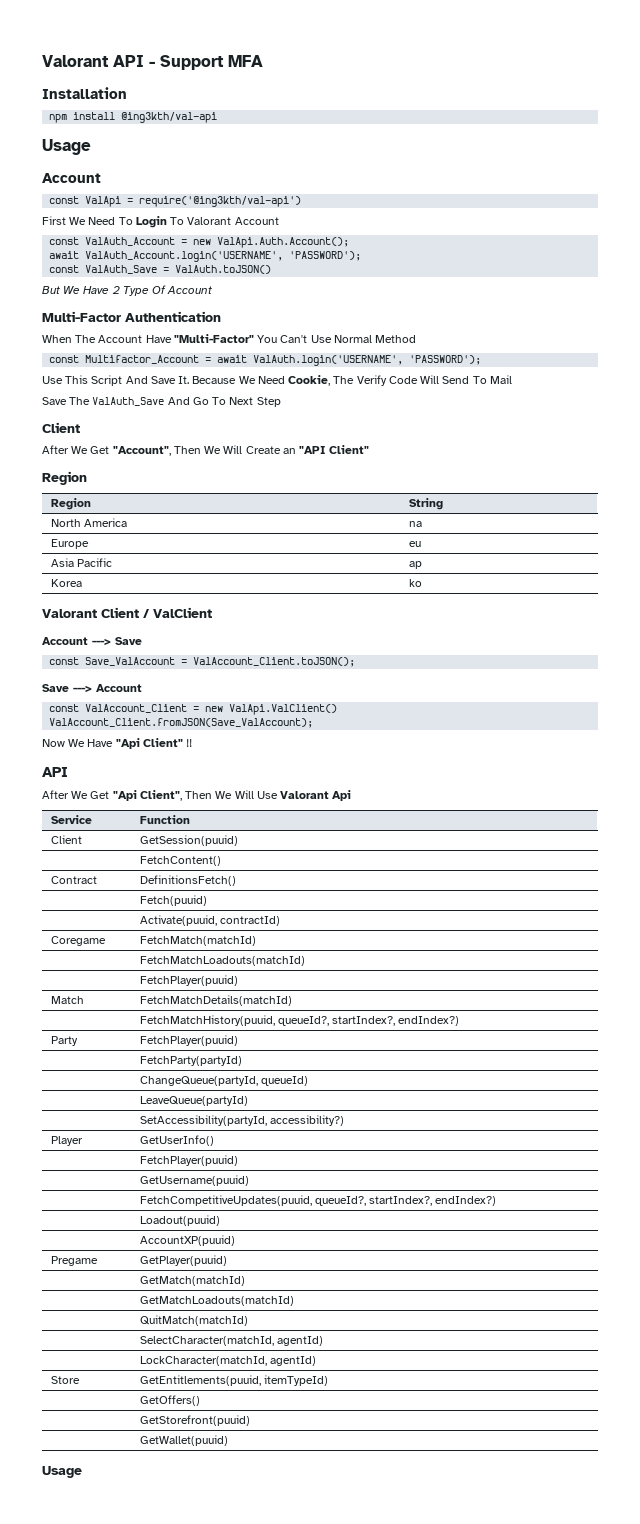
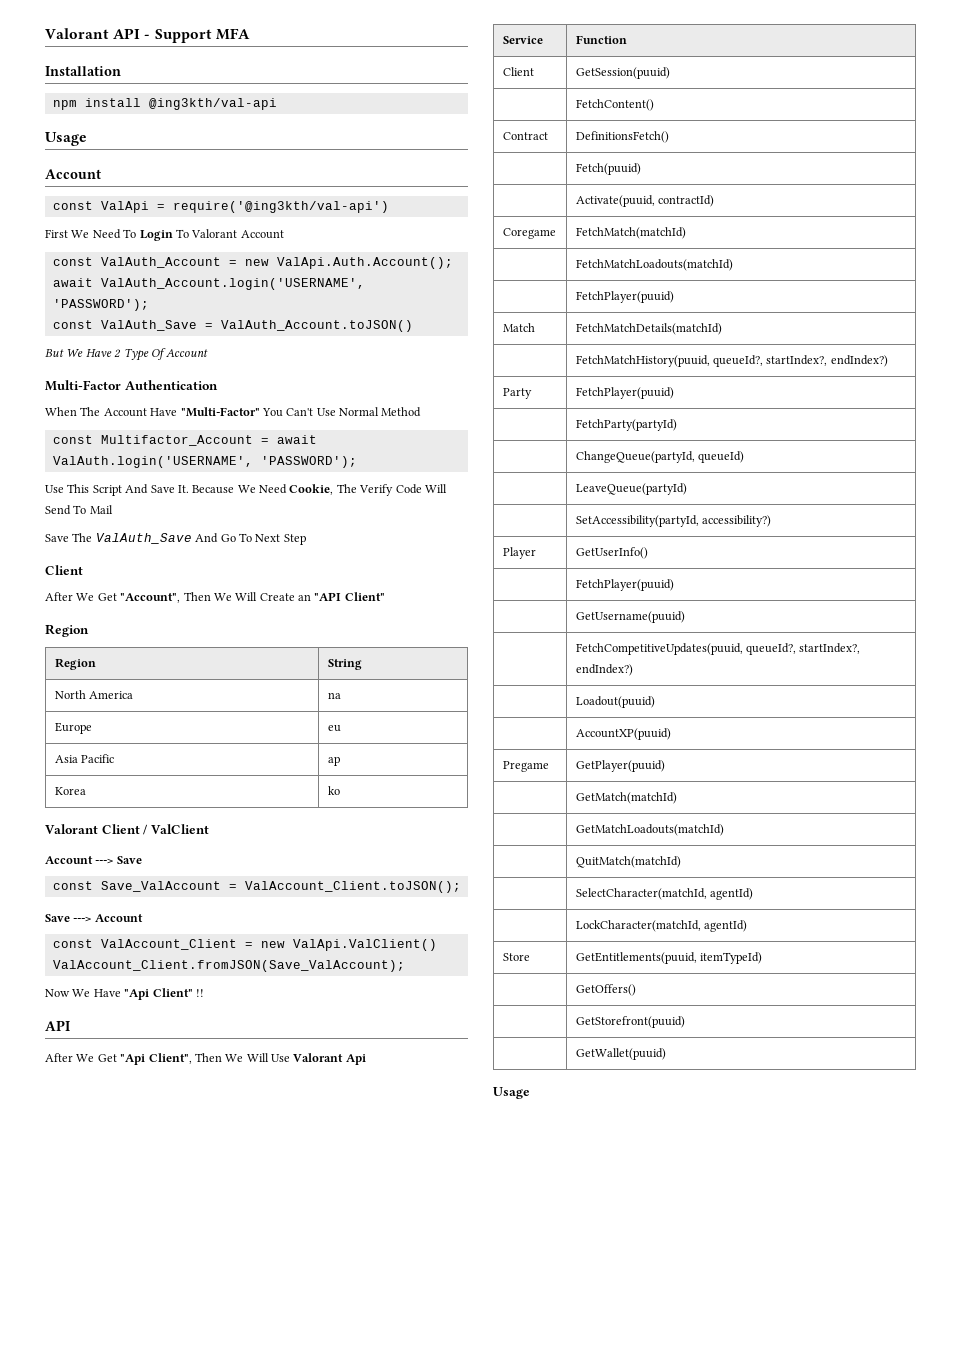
[175,265,272,274] ValAuth.toJSON() -> [220,320,413,332] ValAuth_Account.toJSON()

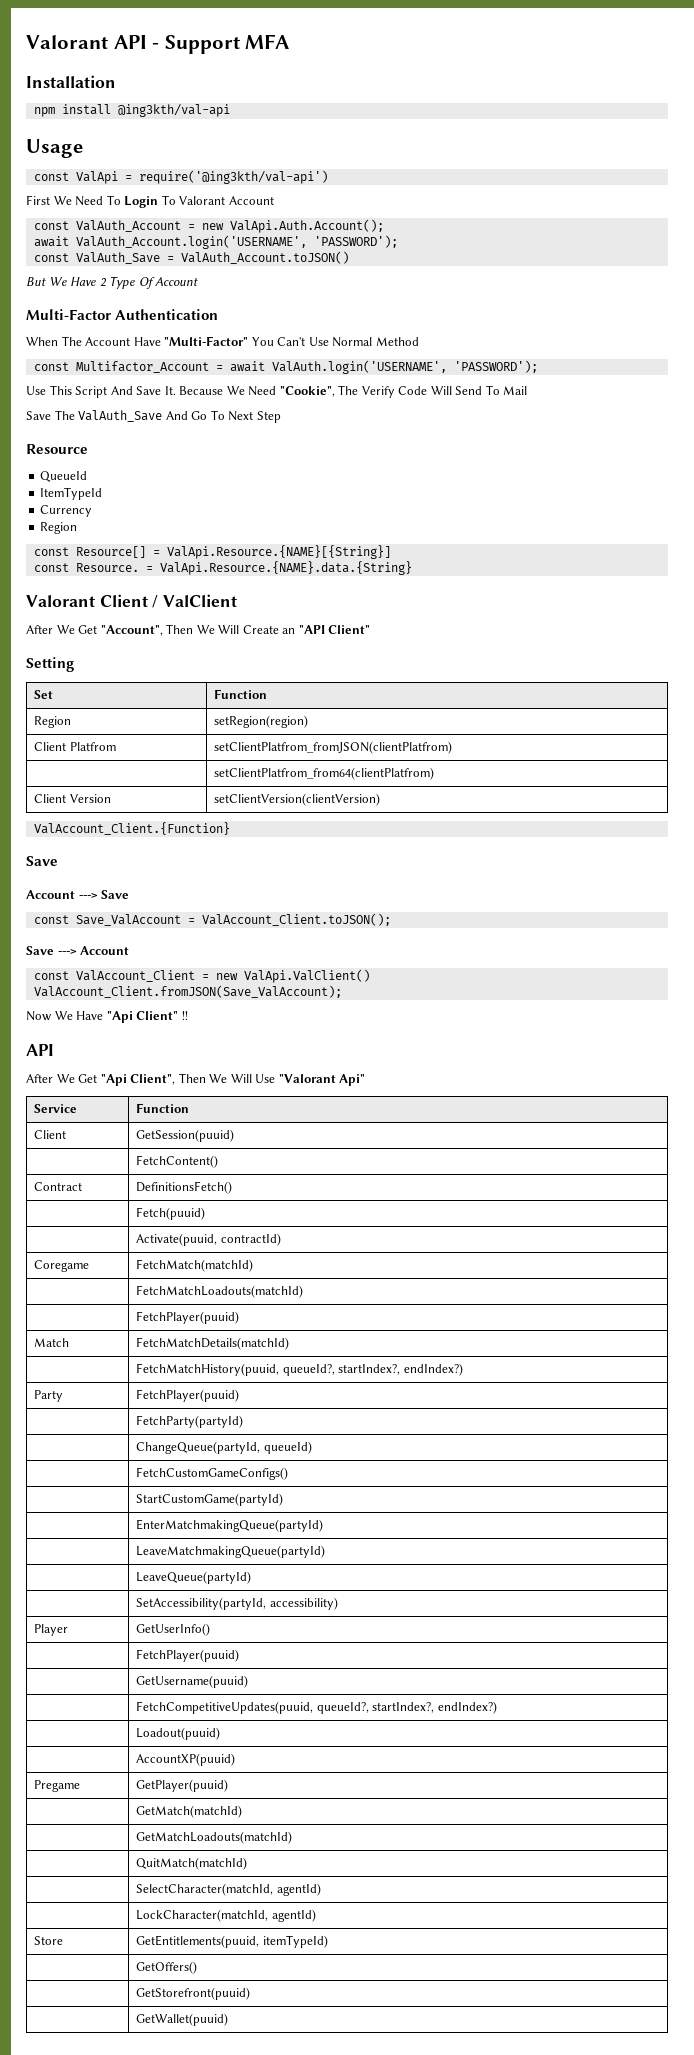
[45,169,101,179] // Account -> (83, 148) none
[289,484,334,495] Cookie, -> [279,386,335,397] "Cookie",
[45,565,83,575] Client -> [26,444,88,454] [40,471,88,482] [40,487,103,500] [40,505,93,517] [40,522,78,534] [33,545,391,559] [33,561,412,575] [26,594,238,608] Resource // QueueId // ItemTypeId // Currency // Region // const Resource[] = ValApi.Resource.{NAME}[{String}] // const Resource. = ValApi.Resource.{NAME}.data.{String} // Valorant Client / ValClient
[45,624,89,637] [54,658,96,670] [327,659,362,670] [54,690,133,699] [327,692,341,699] [54,722,92,734] [327,725,341,732] [54,754,114,763] [327,756,340,766] [54,787,86,795] [327,786,340,795] [45,824,209,835] Region // Region | String // North America | na // Europe | eu // Asia Pacific | ap // Korea | ko // Valorant Client / ValClient -> [26,657,74,672] [34,690,54,699] [214,689,268,699] [34,716,72,728] [214,715,309,728] [34,742,116,751] [214,741,453,754] [214,767,435,780] [34,794,111,803] [214,793,381,806] [33,822,230,835] [26,856,58,866] Setting // Set | Function // Region | setRegion(region) // Client Platfrom | setClientPlatfrom_fromJSON(clientPlatfrom) // | setClientPlatfrom_from64(clientPlatfrom) // Client Version | setClientVersion(clientVersion) // ValAccount_Client.{Function} // Save
[293,1053,366,1065] Valorant Api -> [278,1074,366,1086] "Valorant Api"
(744, 457) none -> [136,1467,289,1480] [136,1493,284,1506] [136,1519,324,1532] [136,1545,326,1558] // | FetchCustomGameConfigs() // | StartCustomGame(partyId) // | EnterMatchmakingQueue(partyId) // | LeaveMatchmakingQueue(partyId)
[701,515,771,527] accessibility?) -> [269,1597,338,1610] accessibility)
[493,1087,530,1099] // Usage -> (229, 2019) none

